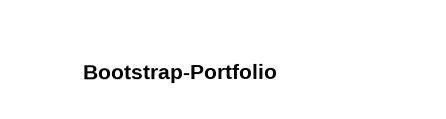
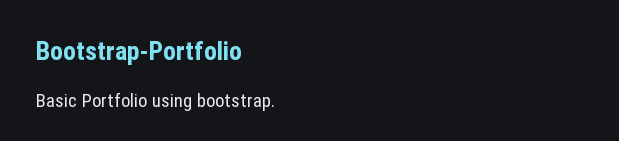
(278, 73) none -> [36,92,275,111] // Basic Portfolio using bootstrap.

